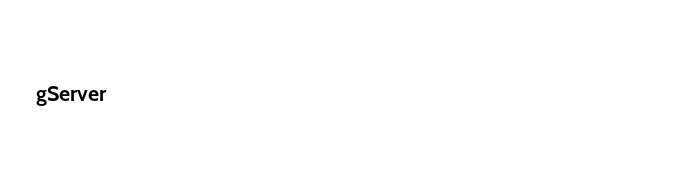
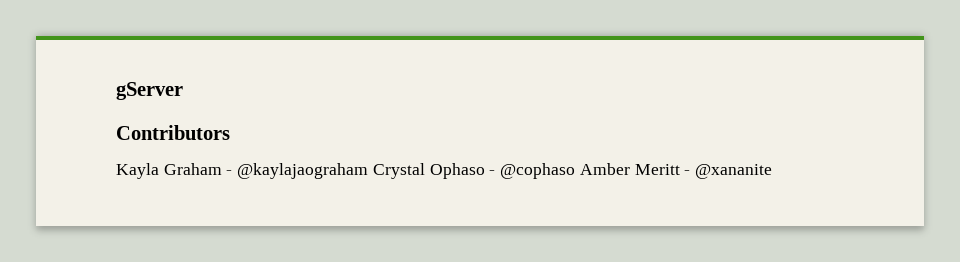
(107, 96) none -> [116,125,230,140] [116,163,772,179] // Contributors // Kayla Graham - @kaylajaograham Crystal Ophaso - @cophaso Amber Meritt - @xananite

